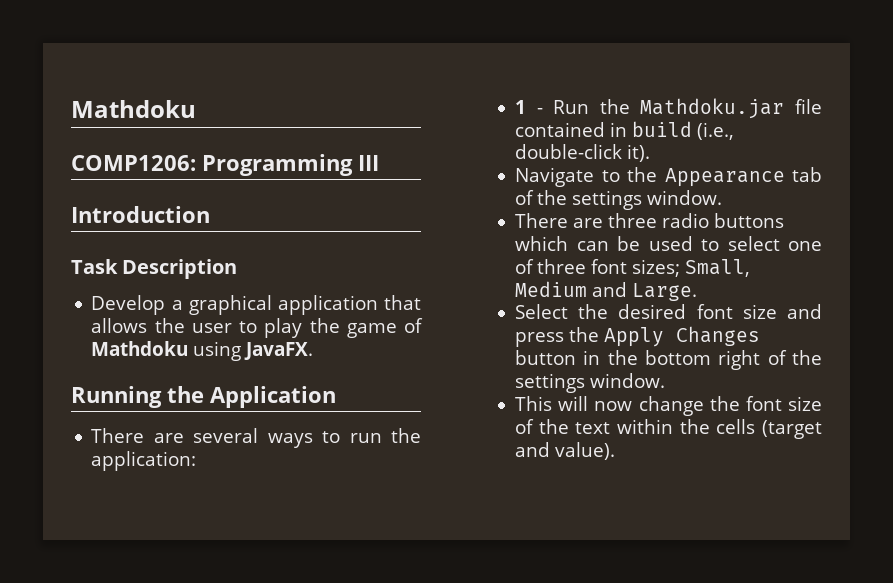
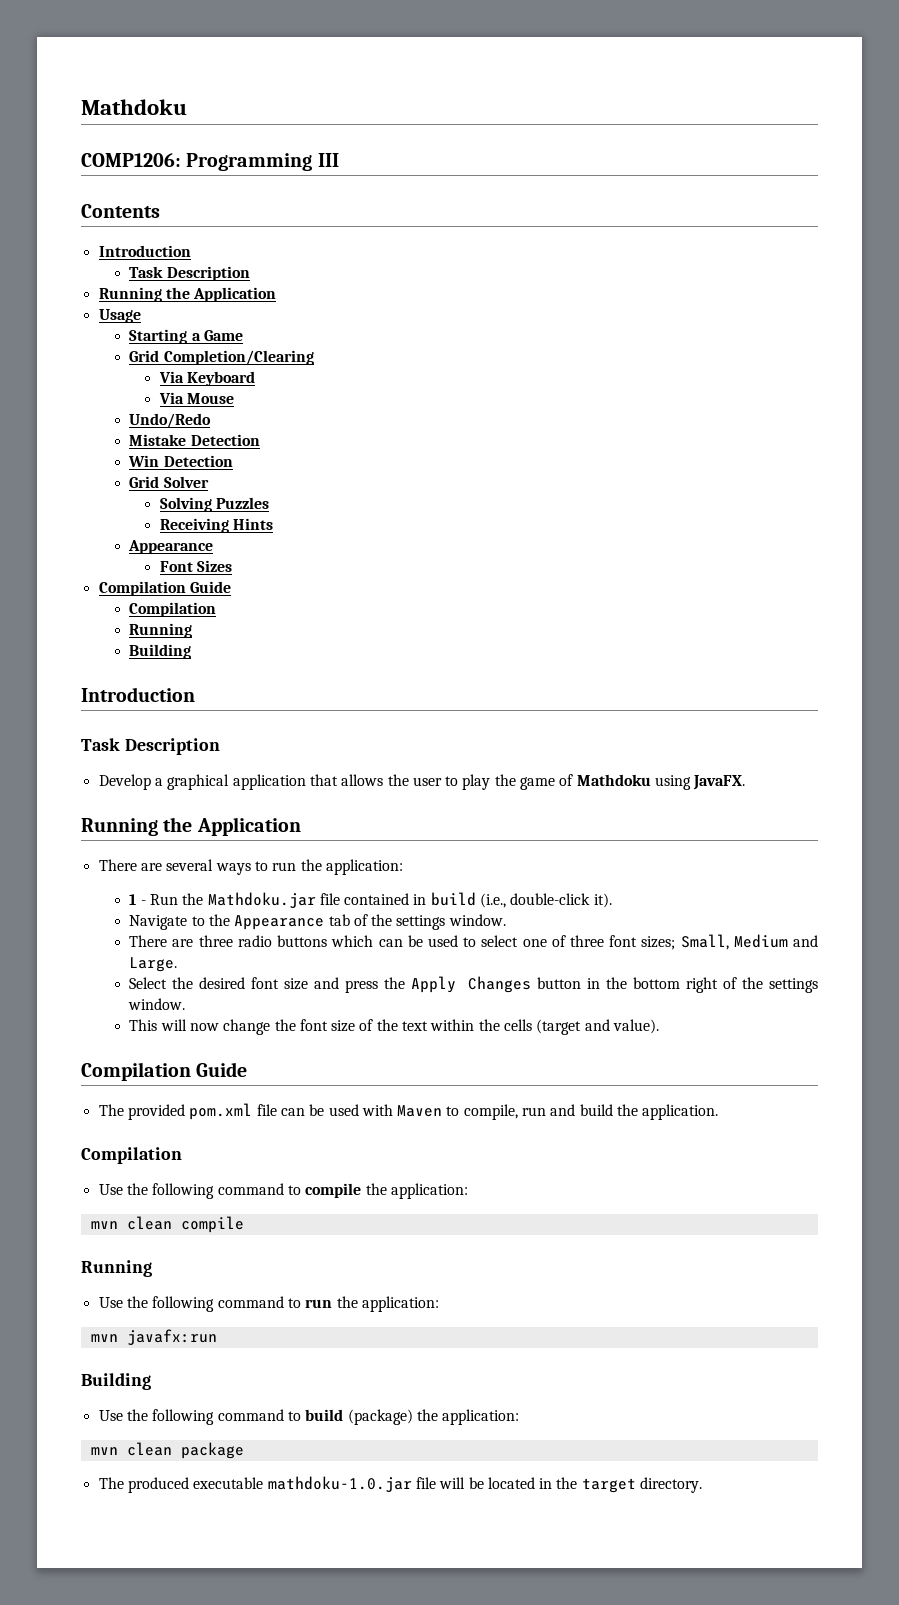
(379, 163) none -> [81,204,160,218] [98,245,191,257] [129,266,250,281] [98,287,277,302] [98,309,141,323] [129,329,243,344] [129,350,314,365] [158,371,256,386] [158,392,235,404] [129,413,212,428] [129,434,260,446] [128,455,233,467] [129,476,209,488] [159,497,270,512] [159,518,274,533] [128,540,214,554] [159,560,233,572] [98,581,231,596] [129,602,217,617] [129,623,193,638] [129,644,192,659] // Contents // Introduction // Task Description // Running the Application // Usage // Starting a Game // Grid Completion/Clearing // Via Keyboard // Via Mouse // Undo/Redo // Mistake Detection // Win Detection // Grid Solver // Solving Puzzles // Receiving Hints // Appearance // Font Sizes // Compilation Guide // Compilation // Running // Building
(616, 451) none -> [81,1062,248,1081] [98,1103,719,1120] [81,1147,182,1164] [98,1183,468,1199] [90,1216,244,1233] [81,1260,152,1277] [98,1296,439,1312] [90,1329,217,1345] [81,1373,151,1390] [98,1409,520,1425] [90,1442,244,1459] [98,1476,703,1493] // Compilation Guide // The provided pom.xml file can be used with Maven to compile, run and build the application. // Compilation // Use the following command to compile the application: // mvn clean compile // Running // Use the following command to run the application: // mvn javafx:run // Building // Use the following command to build (package) the application: // mvn clean package // The produced executable mathdoku-1.0.jar file will be located in the target directory.

